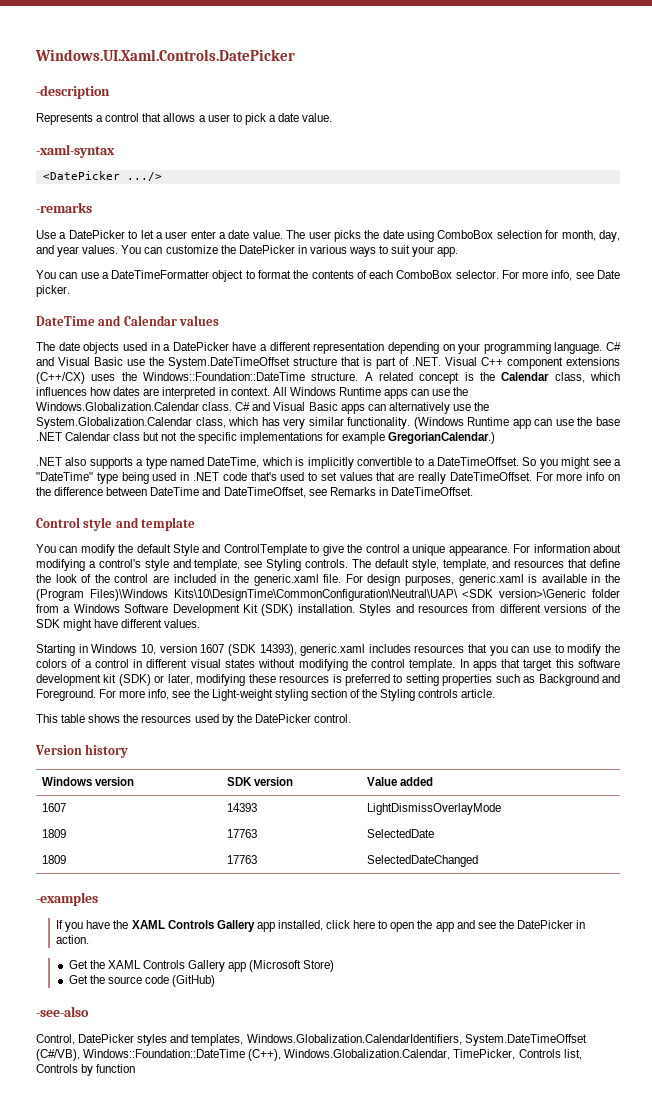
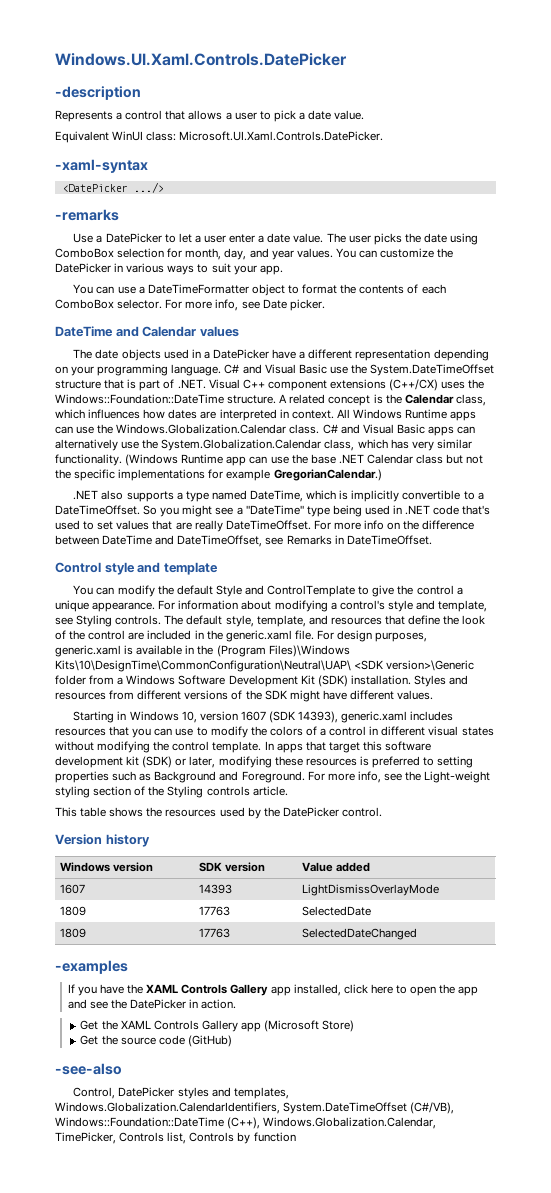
(333, 117) none -> [55,131,384,143] // Equivalent WinUI class: Microsoft.UI.Xaml.Controls.DatePicker.

